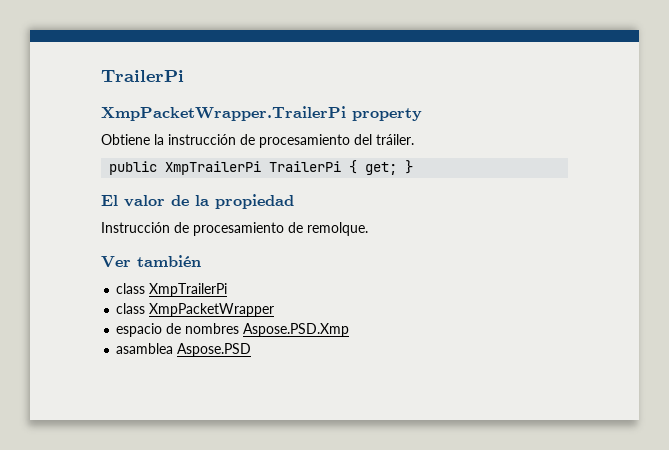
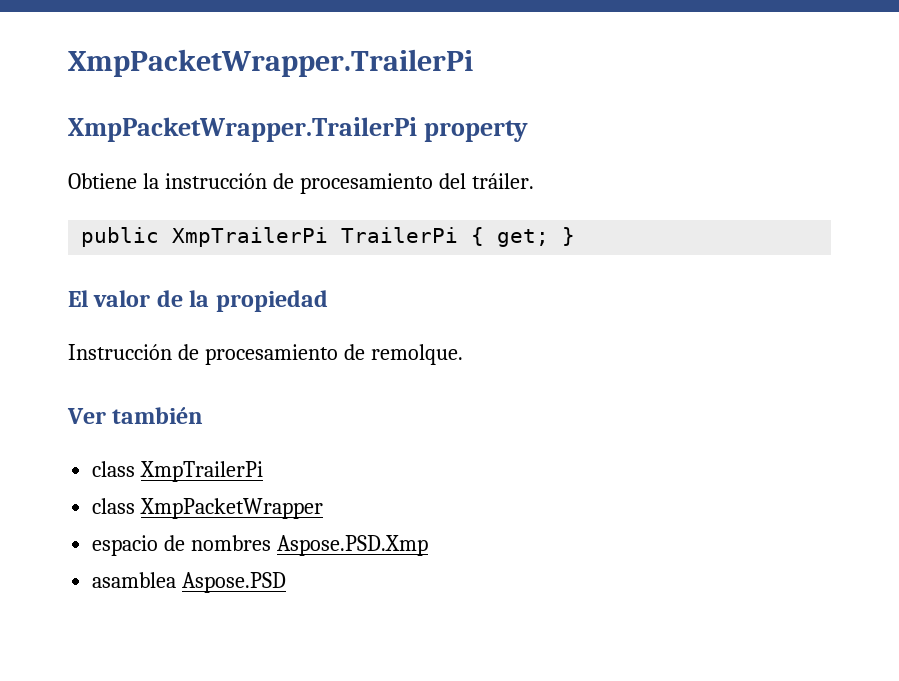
[101,70,184,82] TrailerPi -> [68,49,473,77] XmpPacketWrapper.TrailerPi

